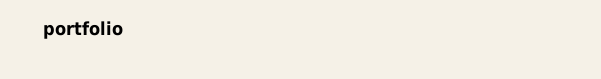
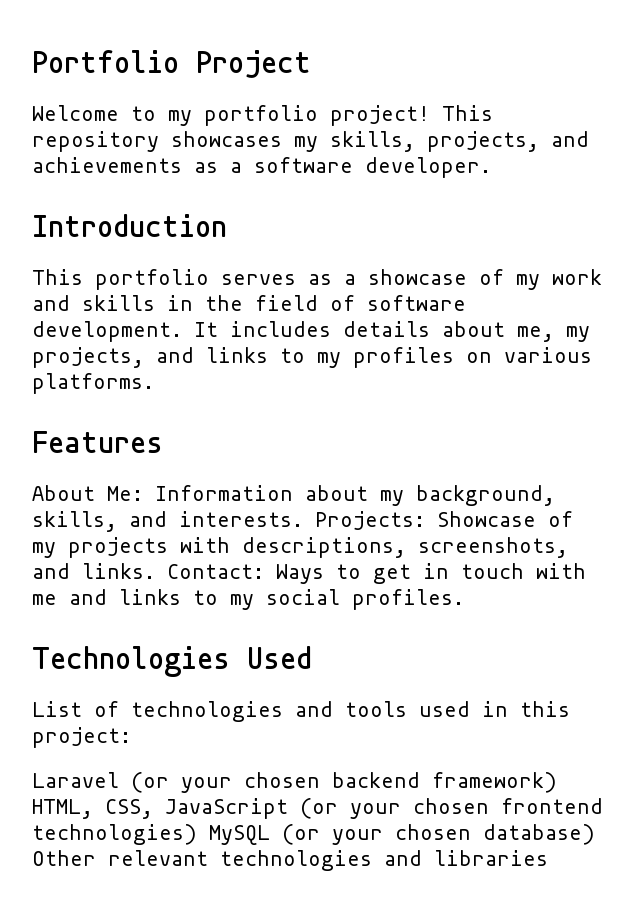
[43,21,123,39] portfolio -> [32,50,311,78] [32,105,493,126] [32,131,589,152] [32,157,491,178] [32,214,227,237] [32,269,602,290] [32,295,466,311] [32,321,590,342] [32,347,592,368] [32,373,154,394] [32,431,163,453] [32,485,555,506] [32,511,573,532] [32,537,568,558] [32,563,586,584] [32,589,464,610] [32,646,312,677] [32,701,570,722] [32,727,131,748] [32,772,557,793] [32,798,603,819] [32,824,595,845] [32,850,548,871] Portfolio Project // Welcome to my portfolio project! This repository showcases my skills, projects, and achievements as a software developer. // Introduction // This portfolio serves as a showcase of my work and skills in the field of software development. It includes details about me, my projects, and links to my profiles on various platforms. // Features // About Me: Information about my background, skills, and interests. Projects: Showcase of my projects with descriptions, screenshots, and links. Contact: Ways to get in touch with me and links to my social profiles. // Technologies Used // List of technologies and tools used in this project: // Laravel (or your chosen backend framework) HTML, CSS, JavaScript (or your chosen frontend technologies) MySQL (or your chosen database) Other relevant technologies and libraries

